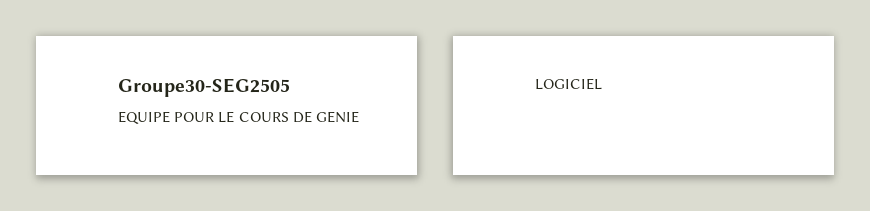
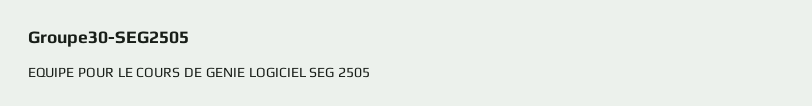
(602, 84) none -> [309,67,371,78] SEG 2505

